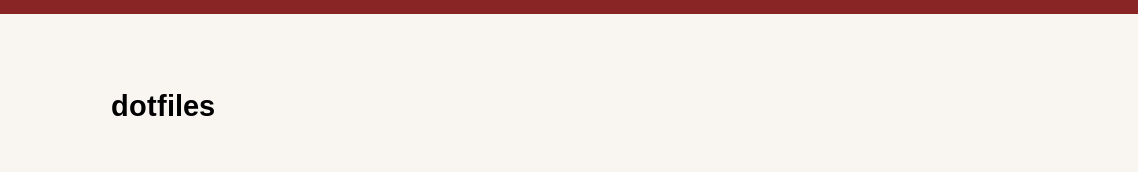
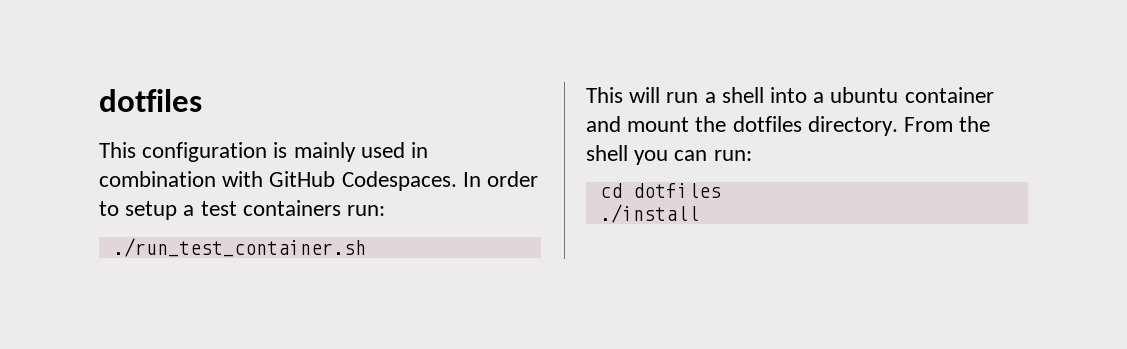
[111,94,215,116] dotfiles -> [99,89,202,112] [99,142,429,162] [99,171,539,191] [99,200,386,220] [112,238,366,257] [586,87,994,103] [586,116,991,136] [586,145,752,165] [599,183,721,198] [599,204,699,223] dotfiles // This configuration is mainly used in combination with GitHub Codespaces. In order to setup a test containers run: // ./run_test_container.sh // This will run a shell into a ubuntu container and mount the dotfiles directory. From the shell you can run: // cd dotfiles // ./install

